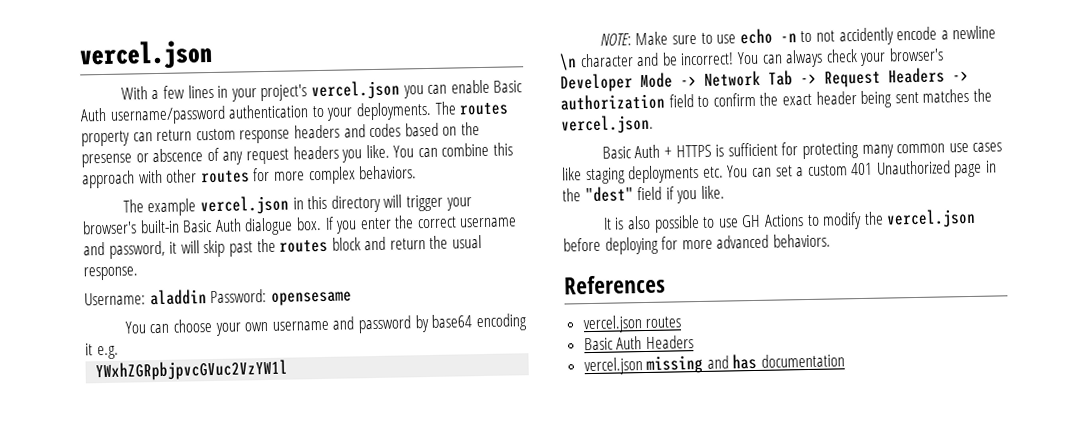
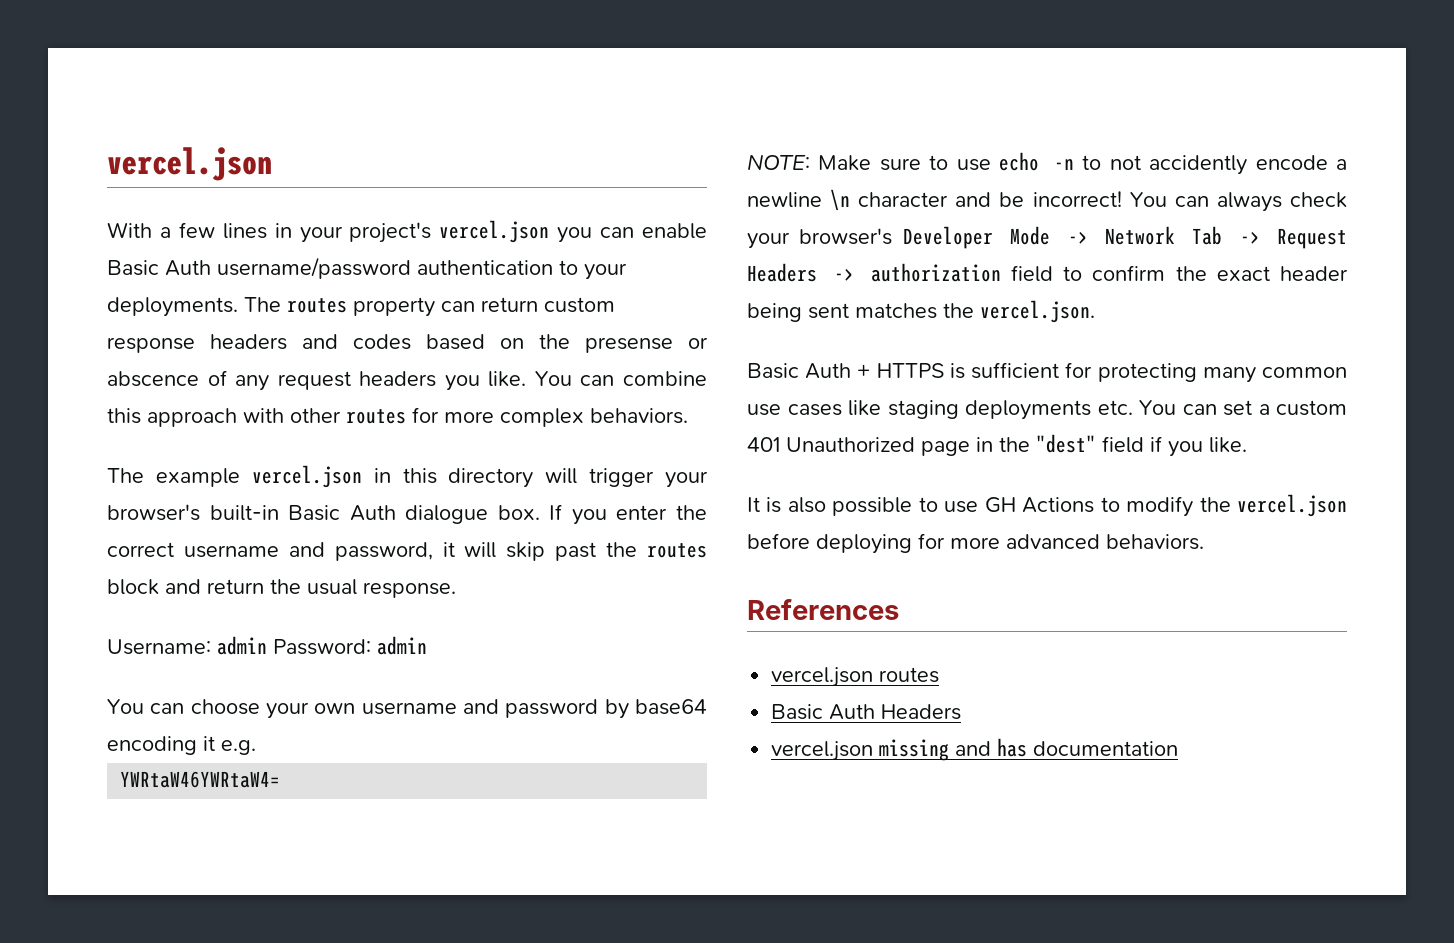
[149,288,352,306] aladdin Password: opensesame -> [217,636,427,655] admin Password: admin
[95,359,289,382] YWxhZGRpbjpvcGVuc2VzYW1l -> [120,771,281,788] YWRtaW46YWRtaW4=

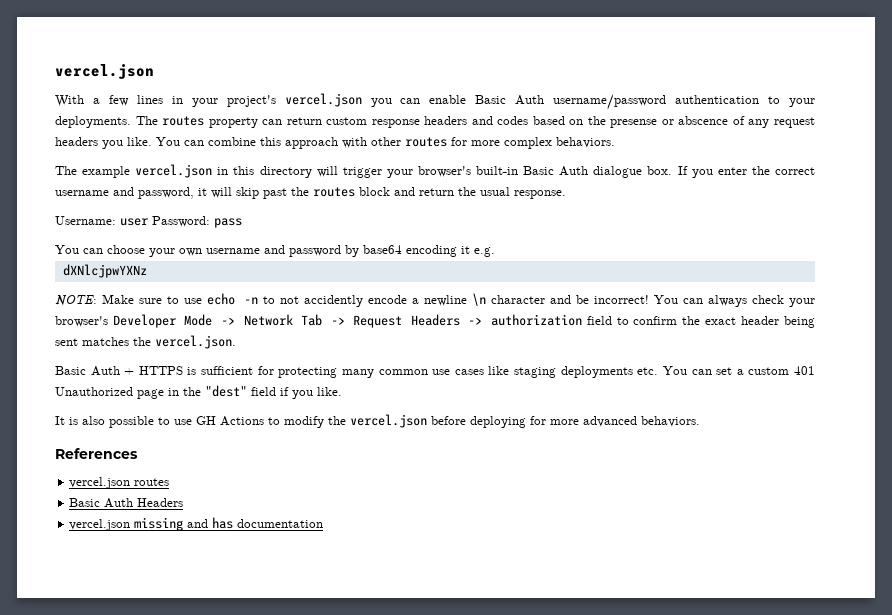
[217,636,427,655] admin Password: admin -> [120,216,242,228] user Password: pass
[120,771,281,788] YWRtaW46YWRtaW4= -> [62,264,147,278] dXNlcjpwYXNz

